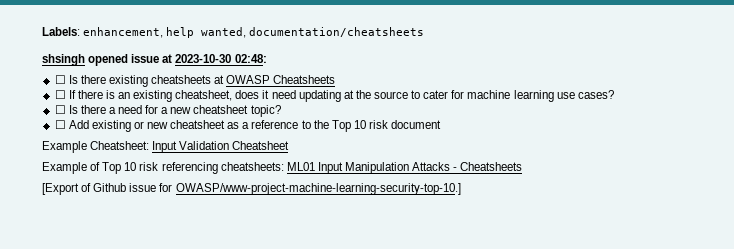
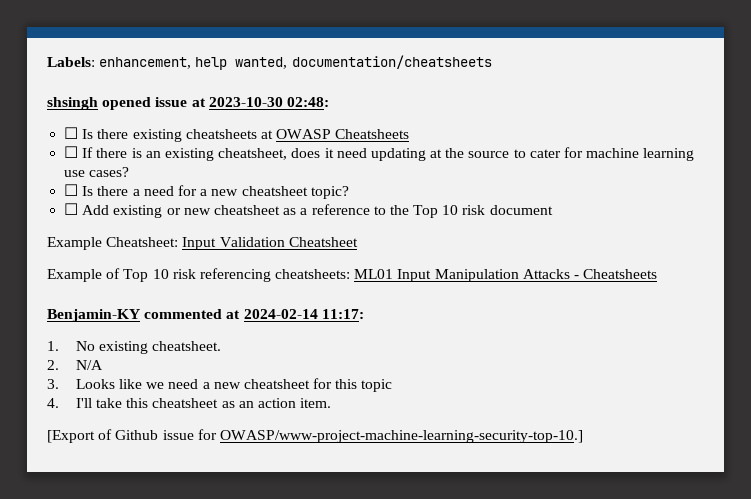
(523, 166) none -> [47,309,364,322] [47,341,222,354] [47,360,103,370] [47,378,393,392] [47,398,332,408] // Benjamin-KY commented at 2024-02-14 11:17: // 1. No existing cheatsheet. // 2. N/A // 3. Looks like we need a new cheatsheet for this topic // 4. I'll take this cheatsheet as an action item.

